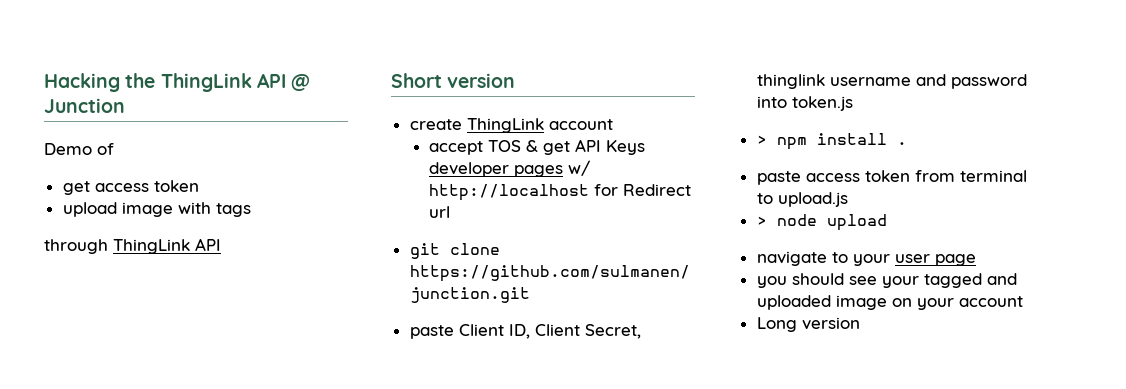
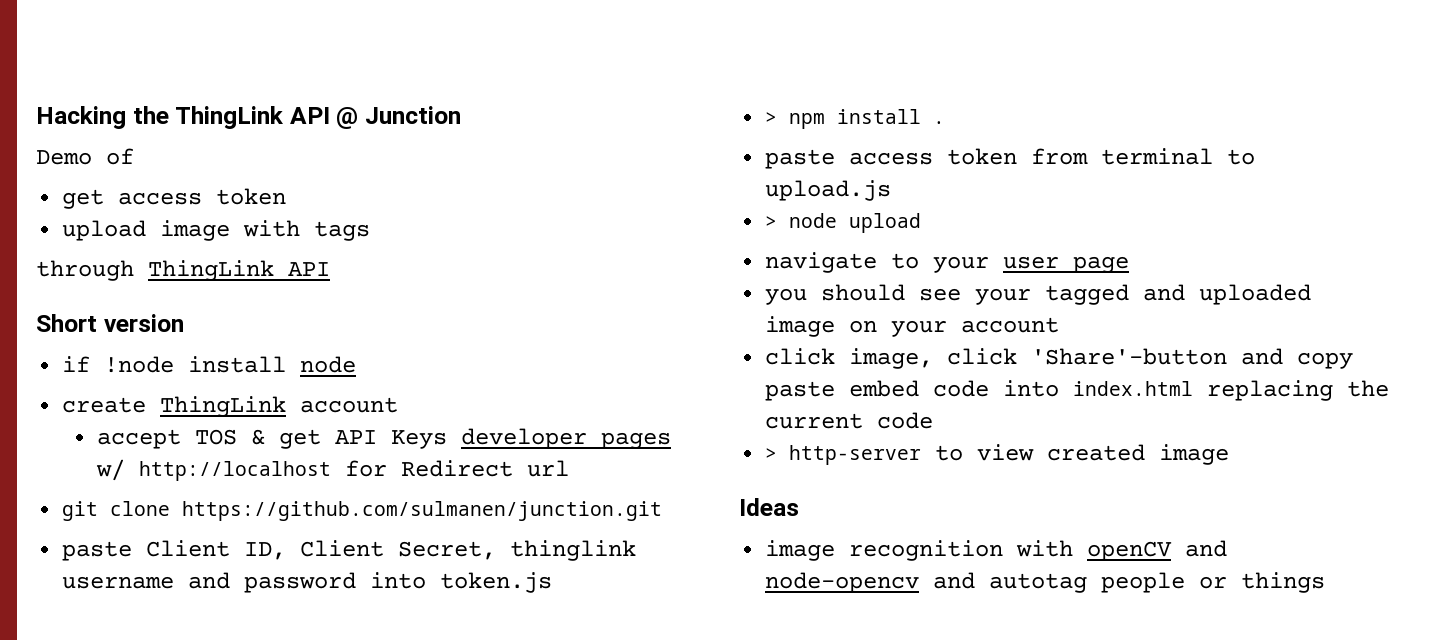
(516, 80) none -> [62,356,357,373] // if !node install node
[756,317,860,332] Long version -> [765,348,1354,369] [765,380,1390,401] [765,412,934,429] [765,444,1230,465] [739,498,799,516] [765,540,1228,561] [765,572,1326,593] click image, click 'Share'-button and copy paste embed code into index.html replacing the current code // > http-server to view created image // Ideas // image recognition with openCV and node-opencv and autotag people or things

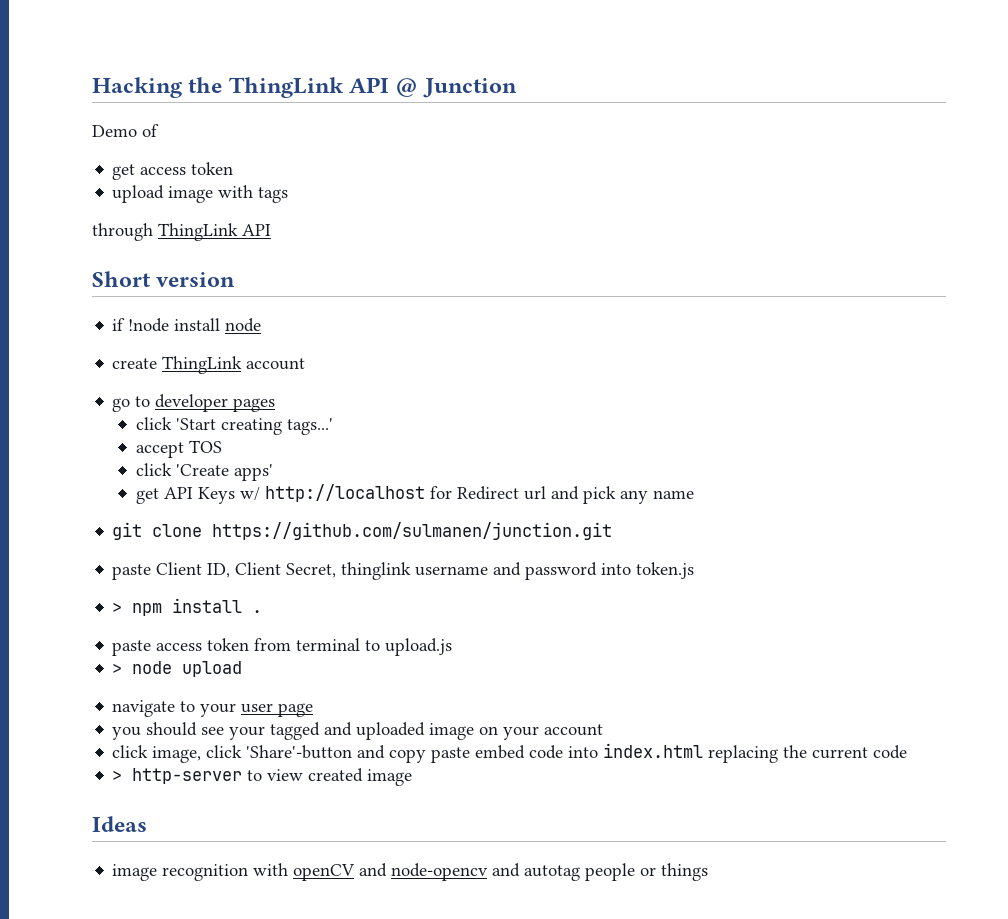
(399, 405) none -> [112,394,276,412] [135,417,333,435] // go to developer pages // click 'Start creating tags...'
[251,429,266,445] & -> [135,463,273,481] // click 'Create apps' //
[461,428,672,449] developer pages -> (235, 495) none
(570, 468) none -> [550,486,694,504] and pick any name

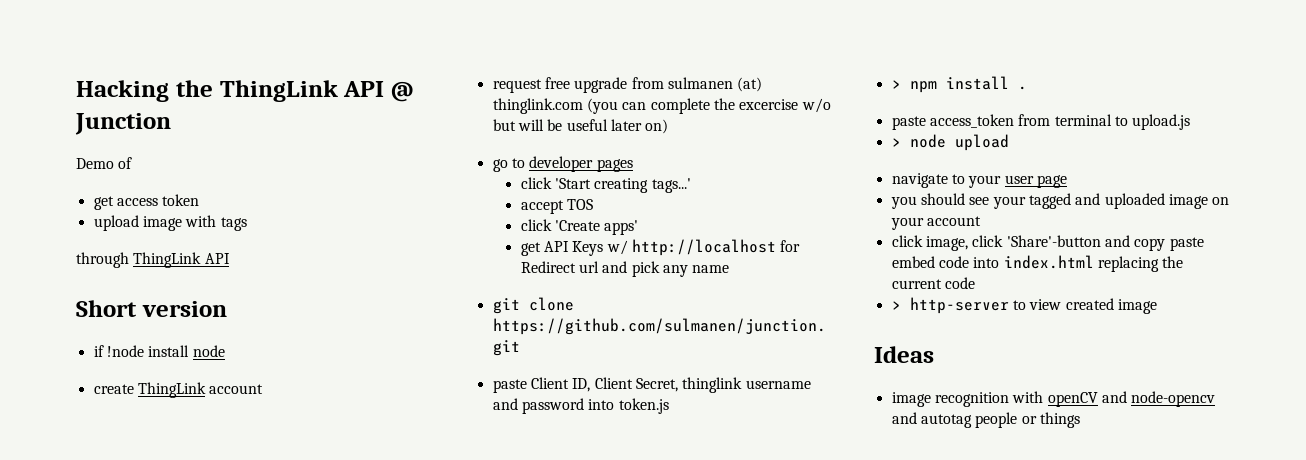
(306, 364) none -> [492,77,763,93] [492,98,831,114] [492,119,669,134] // request free upgrade from sulmanen (at) thinglink.com (you can complete the excercise w/o but will be useful later on)
[156,638,250,651] access token -> [929,114,1014,128] access_token

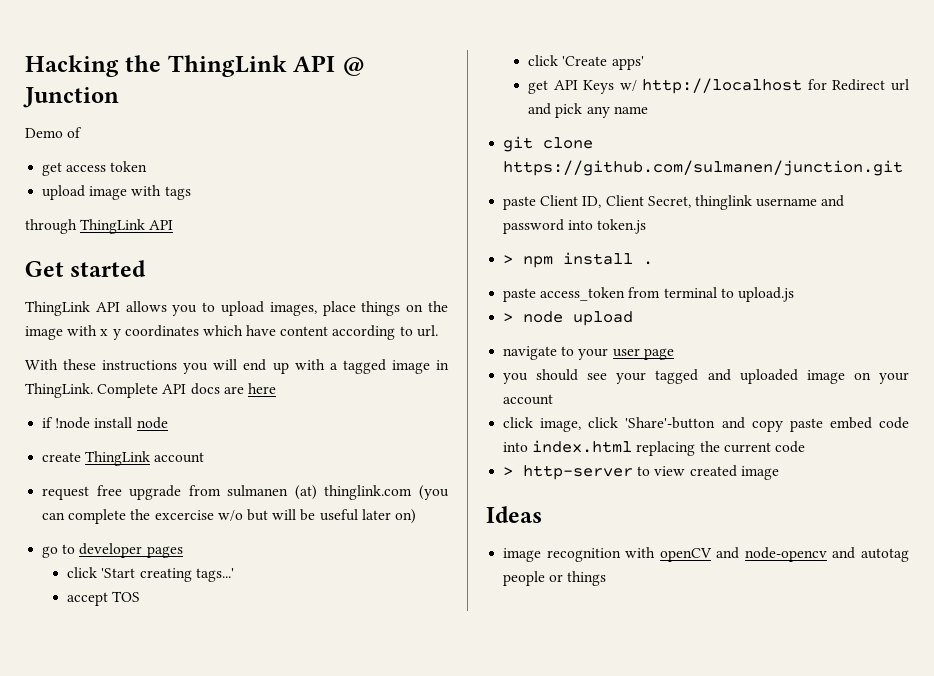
[76,300,227,317] Short version -> [25,260,147,277] [25,301,449,316] [25,325,438,340] [25,359,449,374] [25,383,276,398] Get started // ThingLink API allows you to upload images, place things on the image with x y coordinates which have content according to url. // With these instructions you will end up with a tagged image in ThingLink. Complete API docs are here

